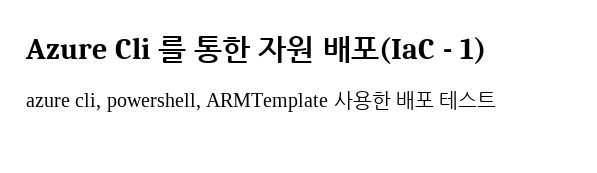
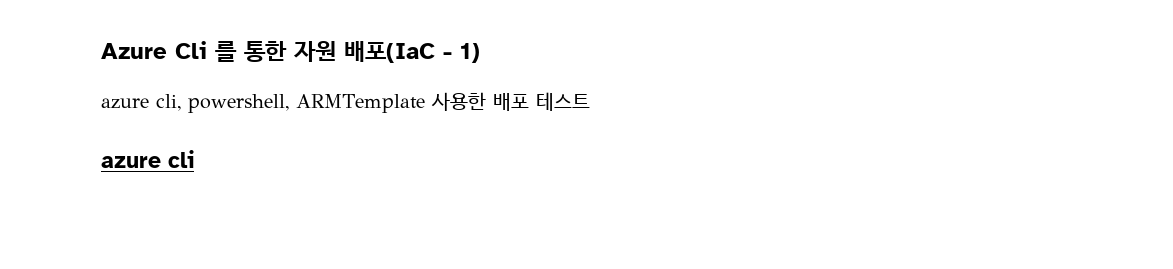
(497, 100) none -> [101,150,194,168] // azure cli

